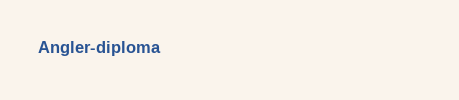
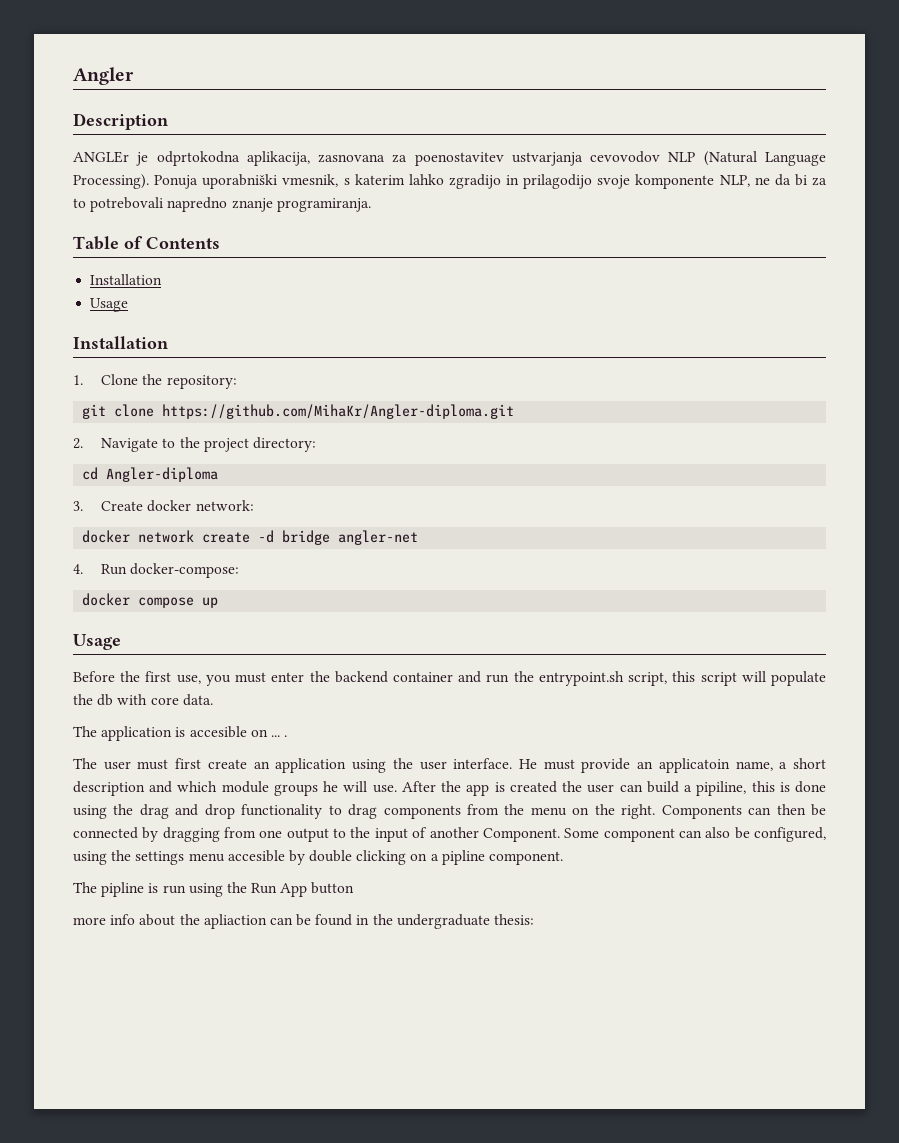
[38,41,161,56] Angler-diploma -> [73,67,134,85] [73,113,168,130] [73,151,826,166] [73,174,827,189] [73,197,371,212] [73,236,220,250] [90,274,163,285] [90,298,129,312] [73,336,168,349] [73,374,237,389] [82,404,515,419] [73,437,317,452] [82,467,219,482] [73,500,254,512] [82,530,419,545] [73,563,240,578] [82,593,219,608] [73,634,121,650] [73,671,826,686] [73,694,213,706] [73,726,288,741] [73,758,826,773] [73,781,826,796] [73,804,827,819] [73,827,827,842] [73,850,564,865] [73,882,355,897] [73,914,535,929] Angler // Description // ANGLEr je odprtokodna aplikacija, zasnovana za poenostavitev ustvarjanja cevovodov NLP (Natural Language Processing). Ponuja uporabniški vmesnik, s katerim lahko zgradijo in prilagodijo svoje komponente NLP, ne da bi za to potrebovali napredno znanje programiranja. // Table of Contents // Installation // Usage // Installation // 1. Clone the repository: // git clone https://github.com/MihaKr/Angler-diploma.git // 2. Navigate to the project directory: // cd Angler-diploma // 3. Create docker network: // docker network create -d bridge angler-net // 4. Run docker-compose: // docker compose up // Usage // Before the first use, you must enter the backend container and run the entrypoint.sh script, this script will populate the db with core data. // The application is accesible on ... . // The user must first create an application using the user interface. He must provide an applicatoin name, a short description and which module groups he will use. After the app is created the user can build a pipiline, this is done using the drag and drop functionality to drag components from the menu on the right. Components can then be connected by dragging from one output to the input of another Component. Some component can also be configured, using the settings menu accesible by double clicking on a pipline component. // The pipline is run using the Run App button // more info about the apliaction can be found in the undergraduate thesis:

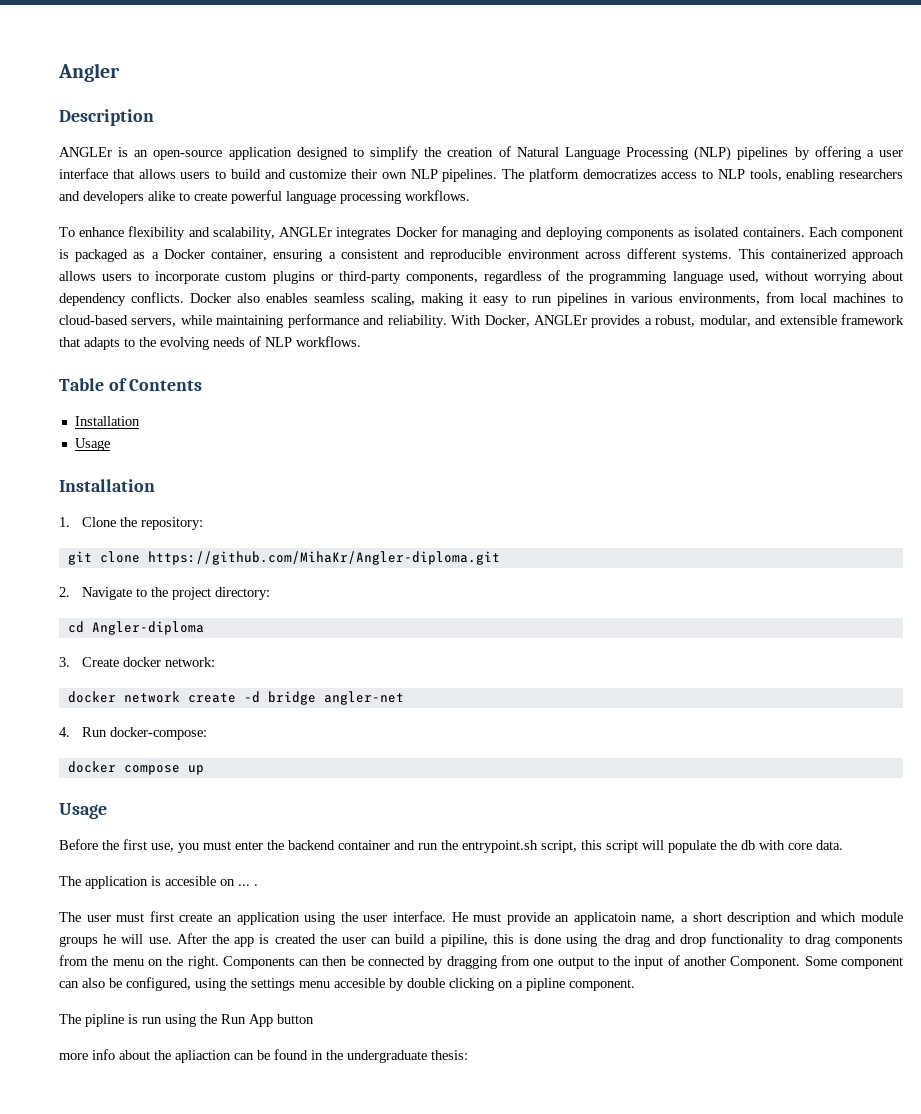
[136,151,826,166] [73,174,827,189] [73,197,371,212] je odprtokodna aplikacija, zasnovana za poenostavitev ustvarjanja cevovodov NLP (Natural Language Processing). Ponuja uporabniški vmesnik, s katerim lahko zgradijo in prilagodijo svoje komponente NLP, ne da bi za to potrebovali napredno znanje programiranja. -> [118,146,903,161] [59,168,903,182] [59,190,470,204] [59,226,904,240] [59,248,905,262] [59,270,904,284] [59,292,904,306] [59,314,904,328] [59,336,361,350] is an open-source application designed to simplify the creation of Natural Language Processing (NLP) pipelines by offering a user interface that allows users to build and customize their own NLP pipelines. The platform democratizes access to NLP tools, enabling researchers and developers alike to create powerful language processing workflows. // To enhance flexibility and scalability, ANGLEr integrates Docker for managing and deploying components as isolated containers. Each component is packaged as a Docker container, ensuring a consistent and reproducible environment across different systems. This containerized approach allows users to incorporate custom plugins or third-party components, regardless of the programming language used, without worrying about dependency conflicts. Docker also enables seamless scaling, making it easy to run pipelines in various environments, from local machines to cloud-based servers, while maintaining performance and reliability. With Docker, ANGLEr provides a robust, modular, and extensible framework that adapts to the evolving needs of NLP workflows.

